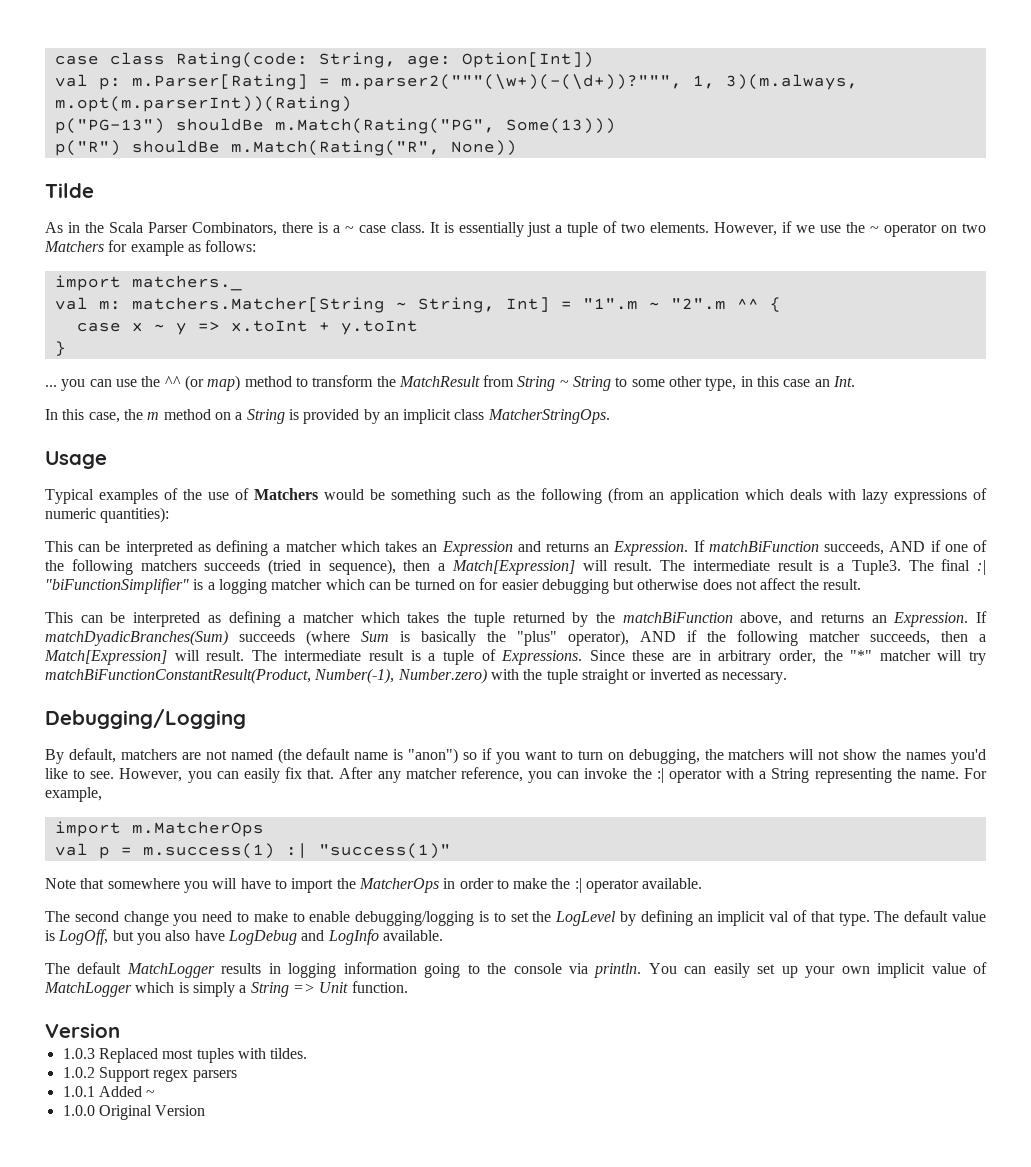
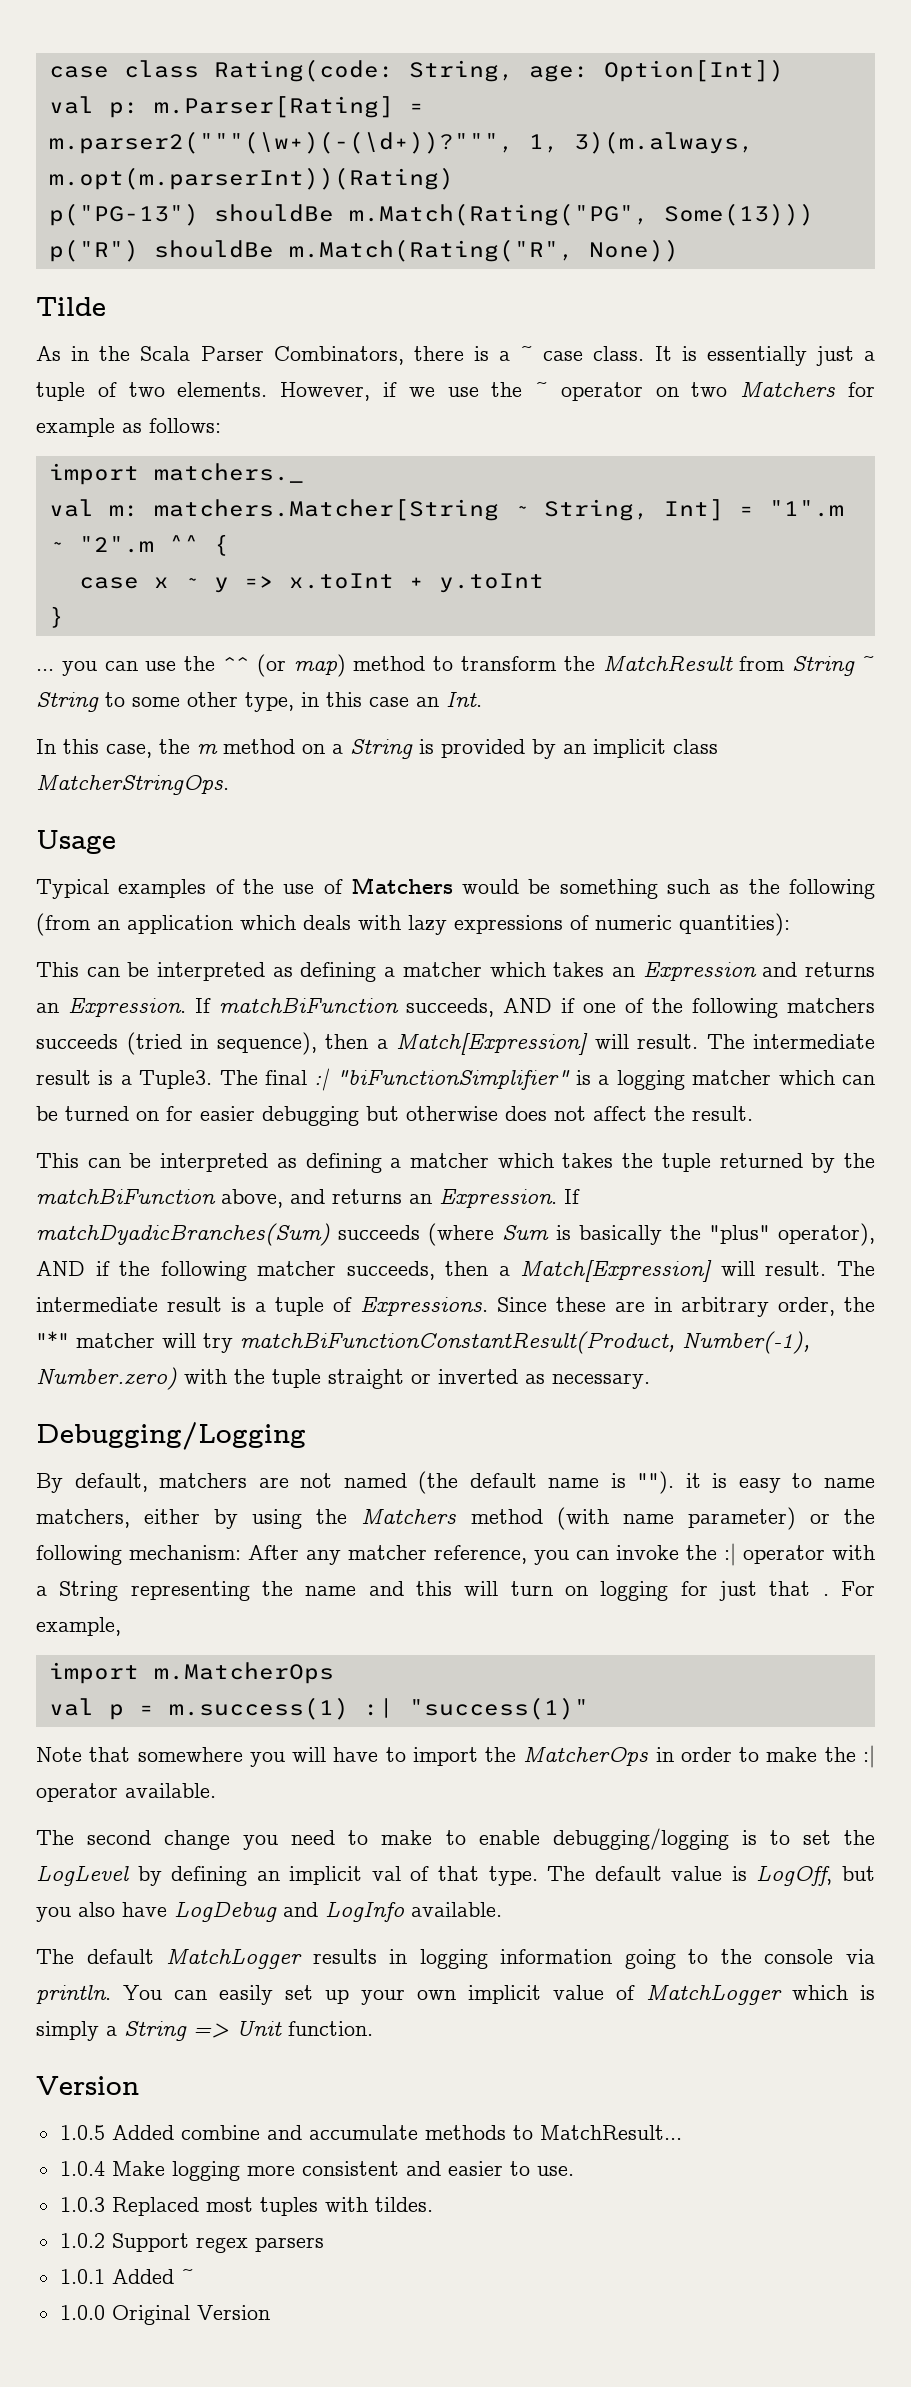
[408,748,986,764] [45,767,335,783] "anon") so if you want to turn on debugging, the matchers will not show the names you'd like to see. However, you can easily fix that. -> [637,1471,875,1494] [36,1507,875,1530] [36,1545,241,1565] ""). it is easy to name matchers, either by using the Matchers method (with name parameter) or the following mechanism:
[920,771,959,779] name. -> [305,1581,829,1601] name and this will turn on logging for just that .
(120, 1030) none -> [59,2125,682,2140] [59,2161,574,2181] // 1.0.5 Added combine and accumulate methods to MatchResult... // 1.0.4 Make logging more consistent and easier to use.

